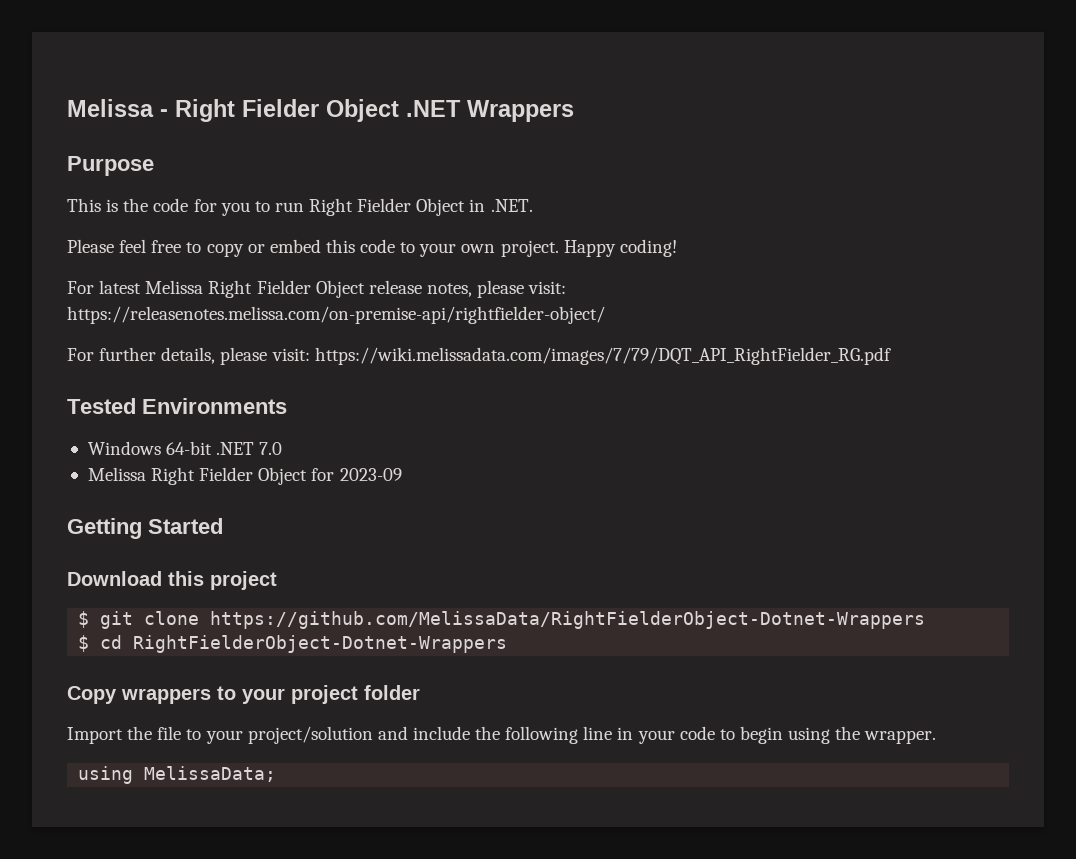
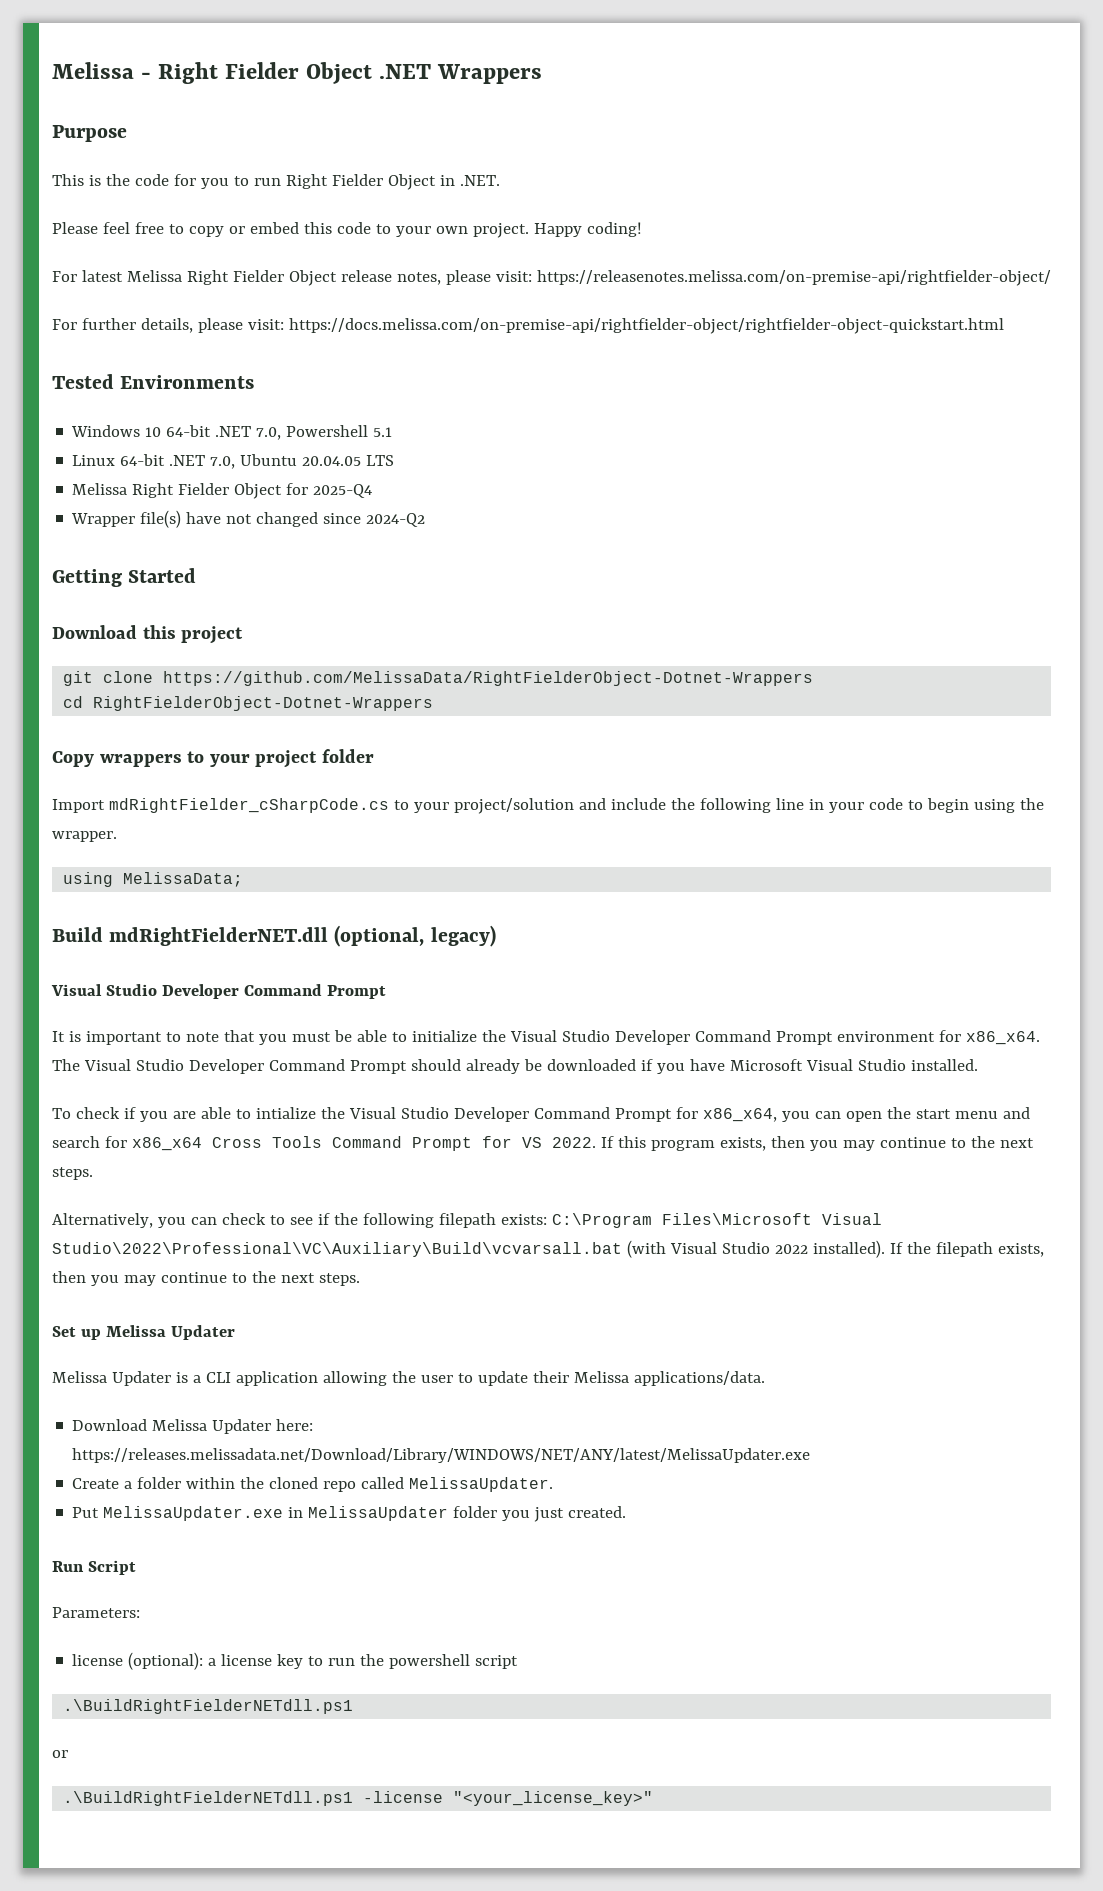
[314,347,891,365] https://wiki.melissadata.com/images/7/79/DQT_API_RightFielder_RG.pdf -> [288,318,1004,334] https://docs.melissa.com/on-premise-api/rightfielder-object/rightfielder-object-quickstart.html
[166,441,283,455] 64-bit .NET 7.0 -> [145,425,393,440] [72,454,395,469] 10 64-bit .NET 7.0, Powershell 5.1 // Linux 64-bit .NET 7.0, Ubuntu 20.04.05 LTS
[339,468,402,481] 2023-09 -> [313,484,373,498] [71,510,426,528] 2025-Q4 // Wrapper file(s) have not changed since 2024-Q2
[78,611,90,628] $ -> (244, 635) none
[78,635,90,652] $ -> (814, 678) none
[127,726,182,740] the file -> [108,798,389,813] mdRightFielder_cSharpCode.cs
(277, 774) none -> [52,925,496,947] [51,984,386,999] [52,1030,1040,1045] [52,1059,978,1074] [52,1107,1030,1122] [52,1136,1034,1151] [52,1167,93,1180] [52,1213,882,1228] [52,1240,1044,1258] [52,1271,360,1286] [52,1325,235,1340] [52,1371,765,1386] [72,1419,314,1434] [72,1448,811,1463] [72,1477,554,1492] [72,1506,627,1522] [52,1560,136,1575] [52,1607,140,1618] [72,1652,519,1670] [63,1699,354,1714] [52,1750,68,1758] [63,1791,654,1806] // Build mdRightFielderNET.dll (optional, legacy) // Visual Studio Developer Command Prompt // It is important to note that you must be able to initialize the Visual Studio Developer Command Prompt environment for x86_x64. The Visual Studio Developer Command Prompt should already be downloaded if you have Microsoft Visual Studio installed. // To check if you are able to intialize the Visual Studio Developer Command Prompt for x86_x64, you can open the start menu and search for x86_x64 Cross Tools Command Prompt for VS 2022. If this program exists, then you may continue to the next steps. // Alternatively, you can check to see if the following filepath exists: C:\Program Files\Microsoft Visual Studio\2022\Professional\VC\Auxiliary\Build\vcvarsall.bat (with Visual Studio 2022 installed). If the filepath exists, then you may continue to the next steps. // Set up Melissa Updater // Melissa Updater is a CLI application allowing the user to update their Melissa applications/data. // Download Melissa Updater here: https://releases.melissadata.net/Download/Library/WINDOWS/NET/ANY/latest/MelissaUpdater.exe // Create a folder within the cloned repo called MelissaUpdater. // Put MelissaUpdater.exe in MelissaUpdater folder you just created. // Run Script // Parameters: // license (optional): a license key to run the powershell script // .\BuildRightFielderNETdll.ps1 // or // .\BuildRightFielderNETdll.ps1 -license "<your_license_key>"

